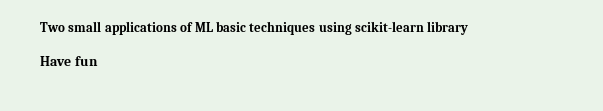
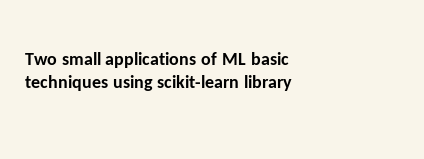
[40,56,98,66] // Have fun -> (293, 83) none

